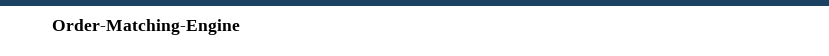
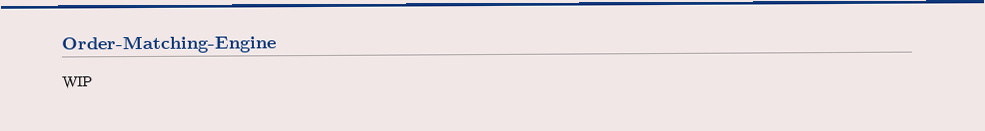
(240, 27) none -> [62,76,93,90] // WIP

